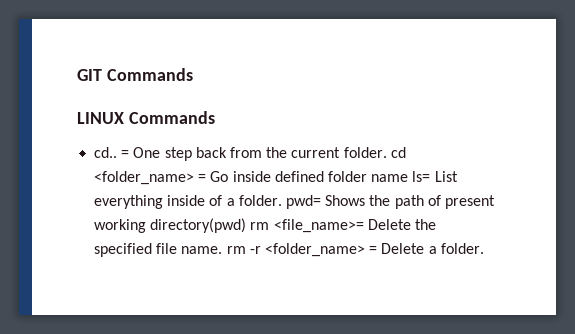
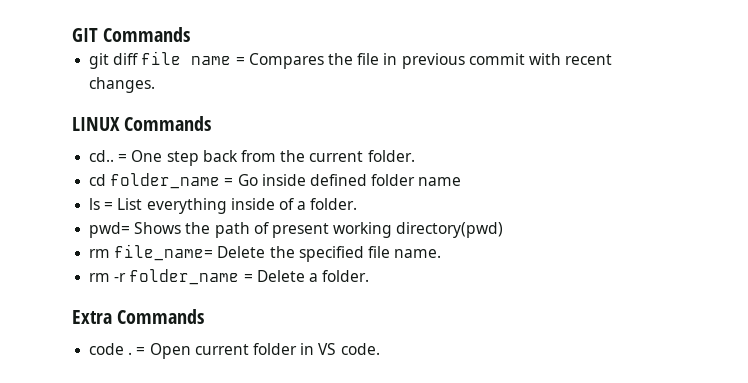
(193, 74) none -> [89,51,613,69] [89,77,156,93] // git diff file name = Compares the file in previous commit with recent changes.
[390,147,406,158] [94,171,195,185] cd <folder_name> -> [89,173,221,189] // cd folder_name
[412,171,431,182] ls= -> [89,198,114,210] // ls =
(282, 200) none -> (358, 204) //
[250,219,364,233] rm <file_name>= -> [89,244,214,261] // rm file_name=
(223, 250) none -> (442, 253) //
[264,243,365,257] <folder_name> -> [129,269,240,285] folder_name
(484, 248) none -> [72,309,205,324] [89,343,380,359] // Extra Commands // code . = Open current folder in VS code.

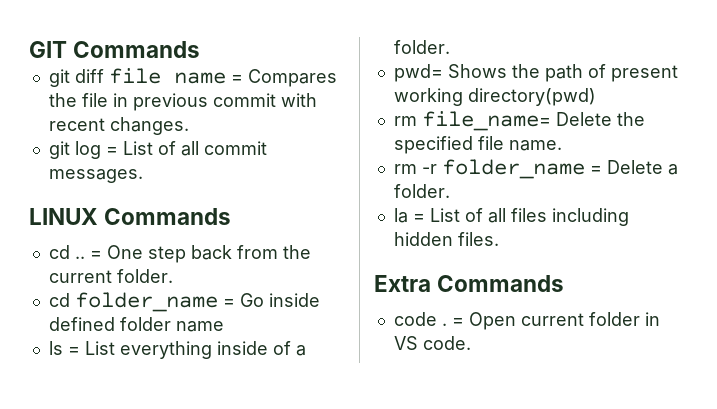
(156, 85) none -> [48,141,267,159] [48,169,143,183] // git log = List of all commit messages.
[89,150,115,162] cd.. -> [48,245,85,259] cd ..
(370, 276) none -> [393,208,629,226] [393,232,499,246] // la = List of all files including hidden files.

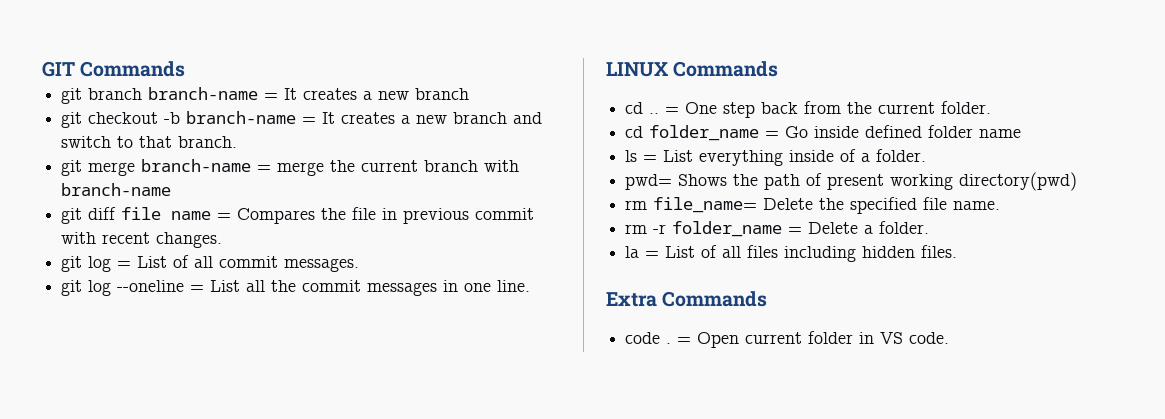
(201, 49) none -> [61,87,470,104] [61,111,543,128] [61,136,238,148] [61,159,520,176] [61,183,172,196] // git branch branch-name = It creates a new branch // git checkout -b branch-name = It creates a new branch and switch to that branch. // git merge branch-name = merge the current branch with branch-name
(143, 176) none -> [61,280,531,296] // git log --oneline = List all the commit messages in one line.

